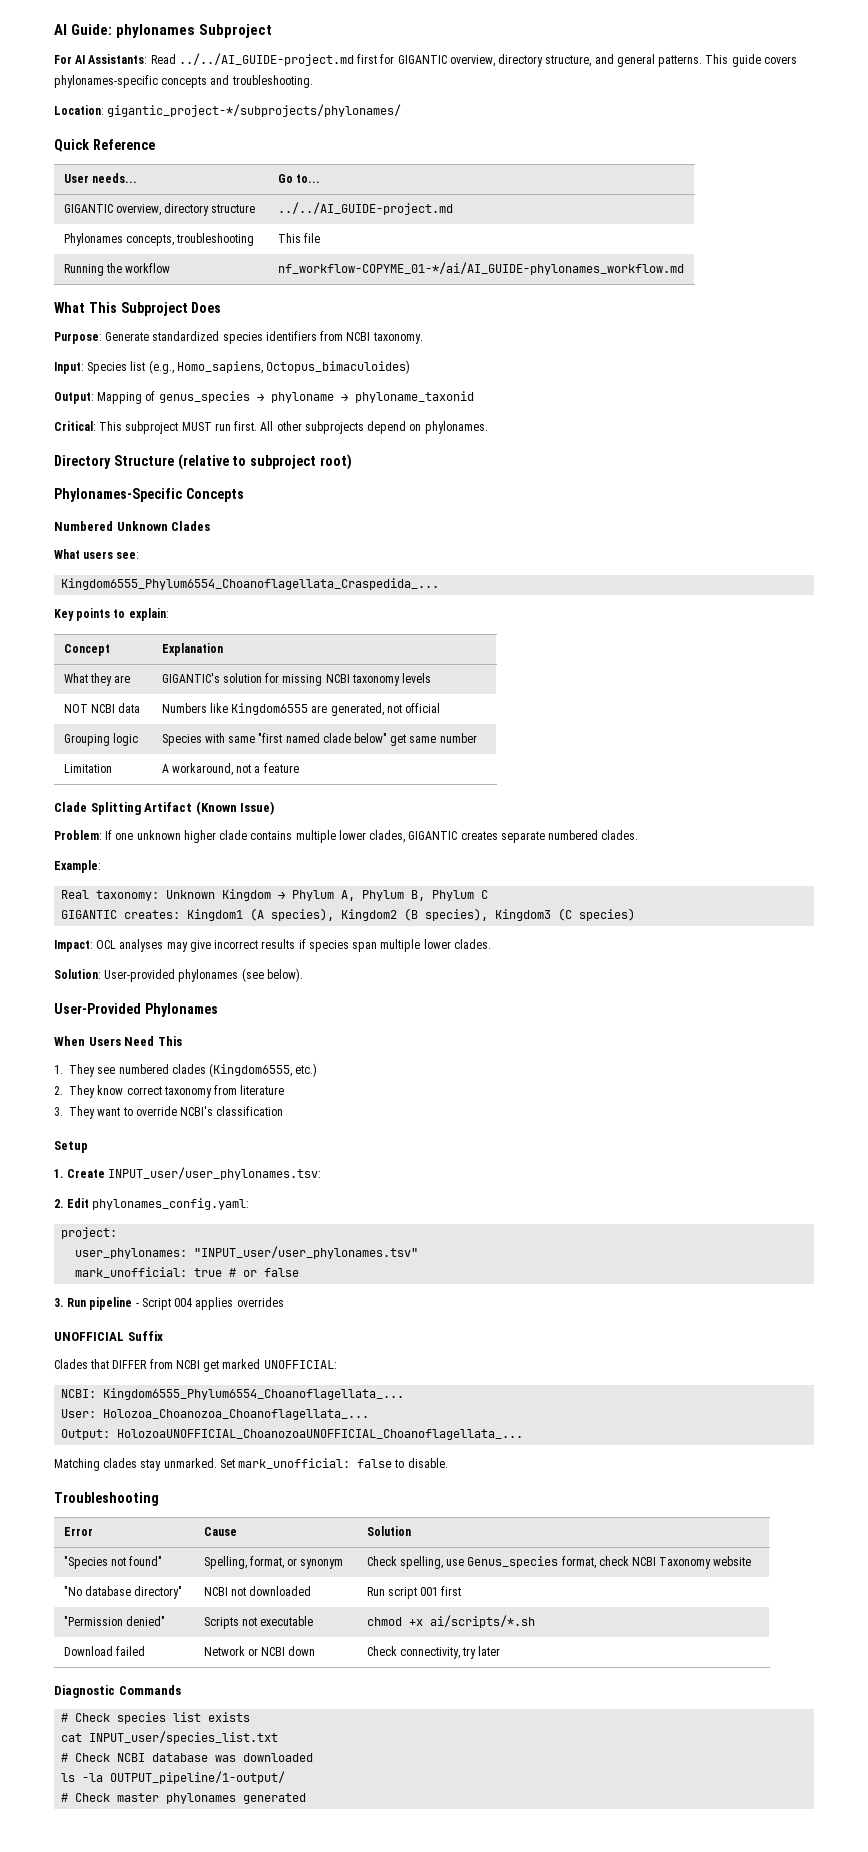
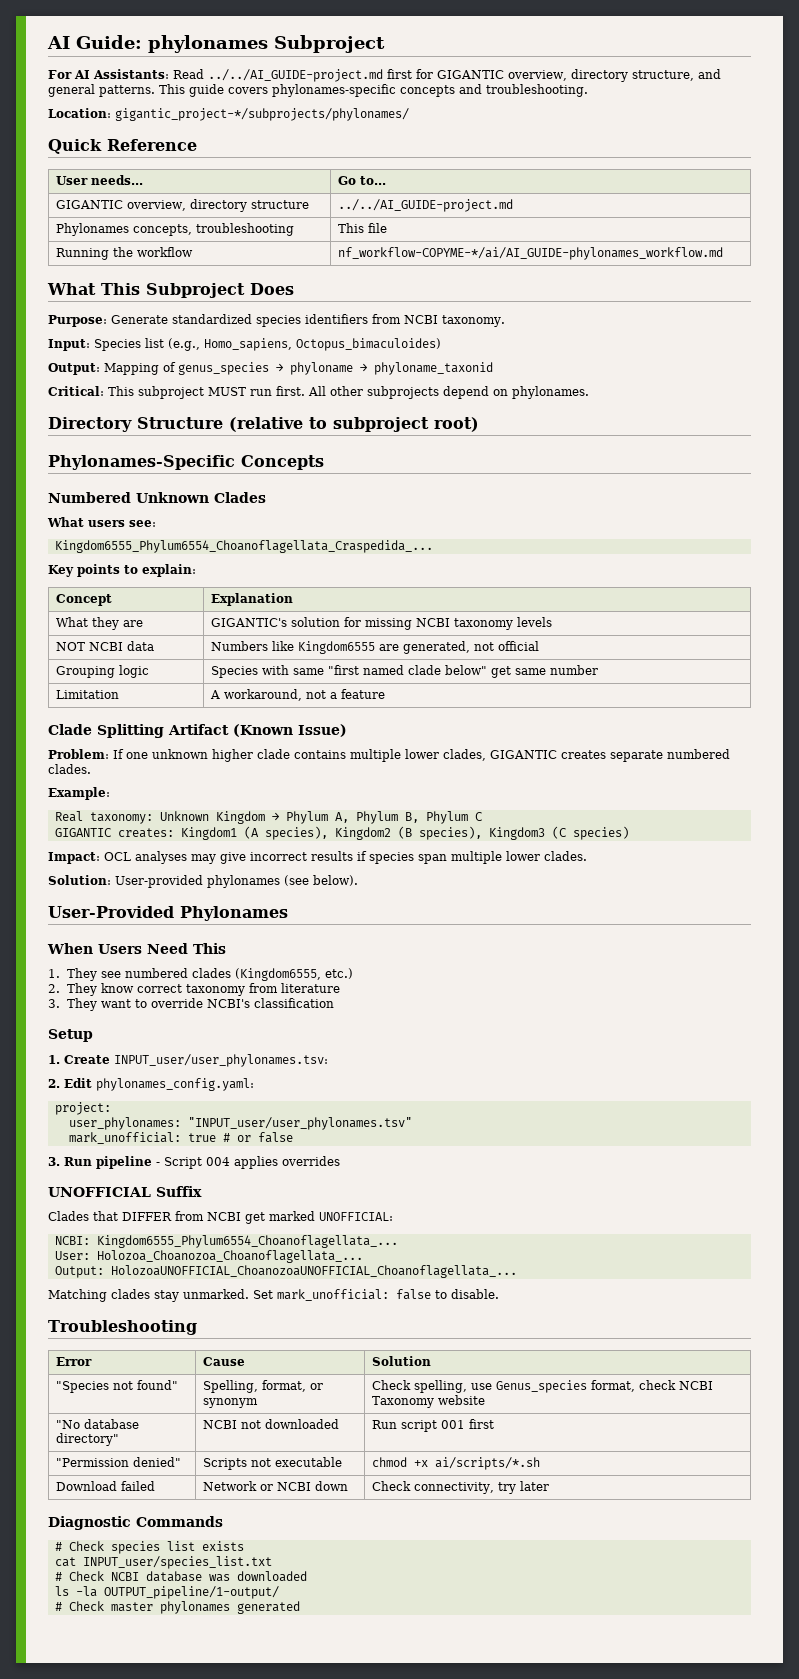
[277,262,684,275] nf_workflow-COPYME_01-*/ai/AI_GUIDE-phylonames_workflow.md -> [338,247,724,260] nf_workflow-COPYME-*/ai/AI_GUIDE-phylonames_workflow.md

